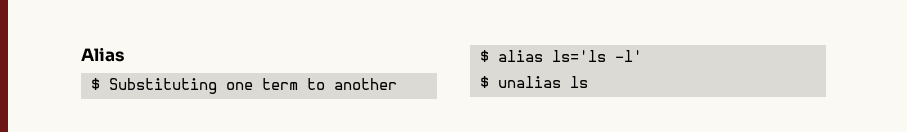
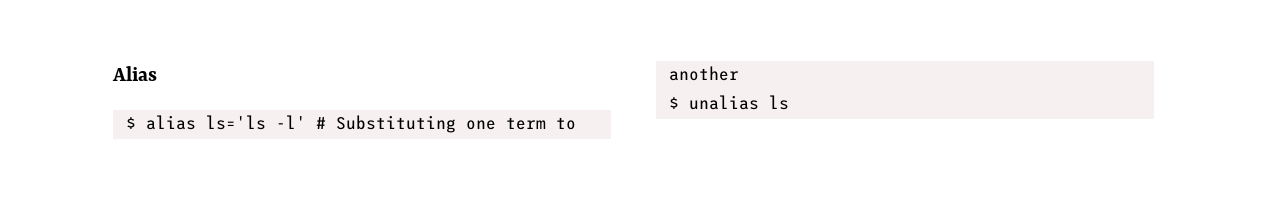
(100, 84) none -> [145,115,326,130] alias ls='ls -l' #
[479,50,642,62] // $ alias ls='ls -l' -> (739, 73) none

